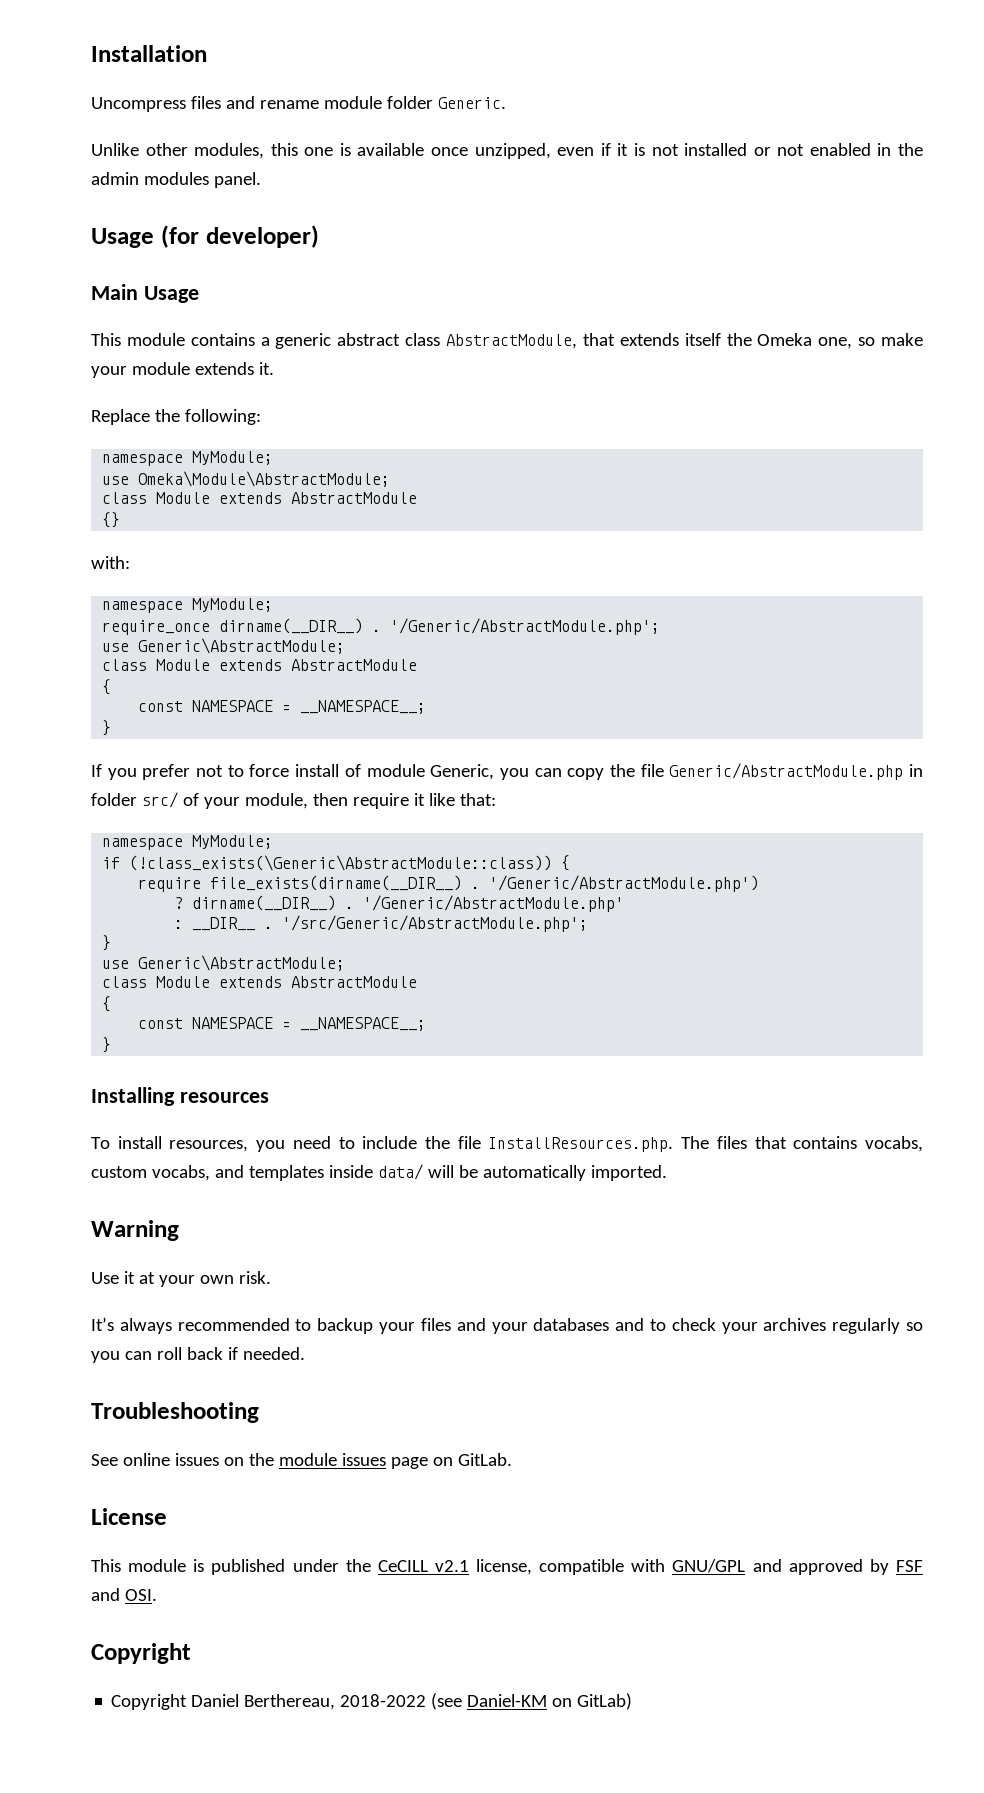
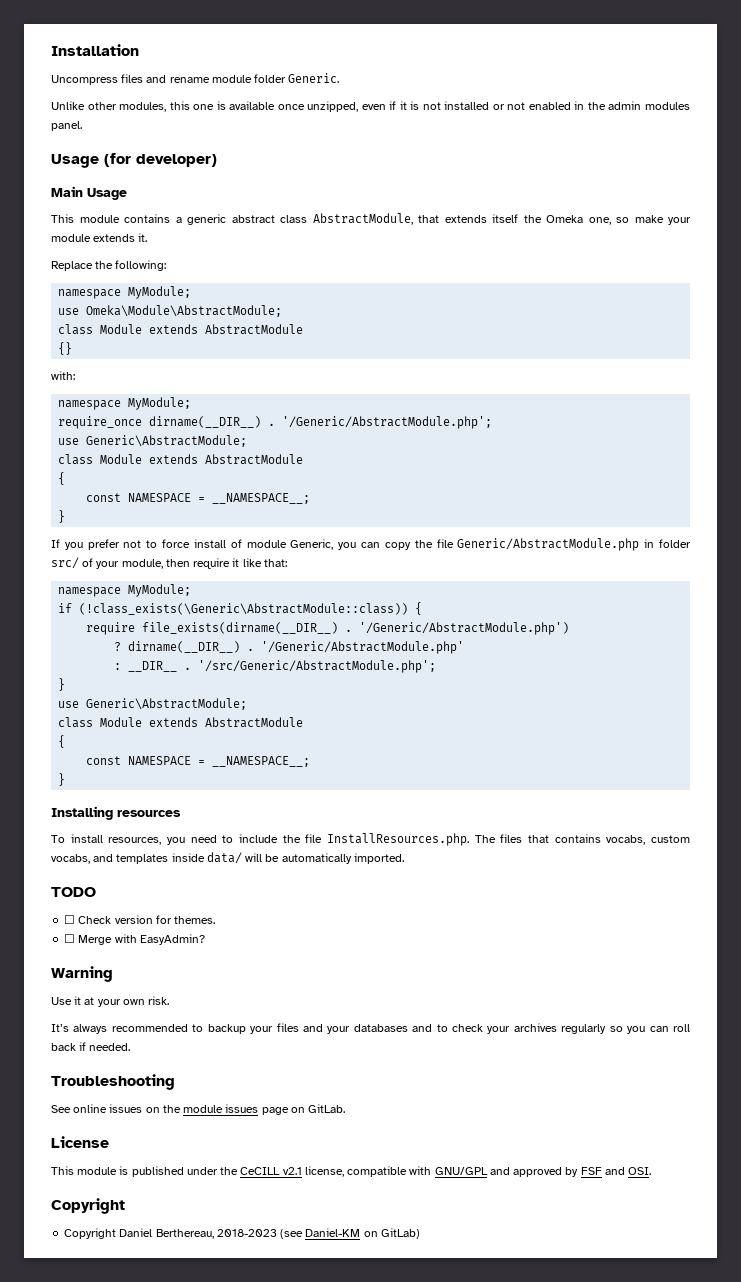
(667, 1173) none -> [51,887,96,897] [64,915,216,924] [64,934,205,945] // TODO // ☐ Check version for themes. // ☐ Merge with EasyAdmin?
[340,1694,427,1707] 2018-2022 -> [216,1229,277,1237] 2018-2023

